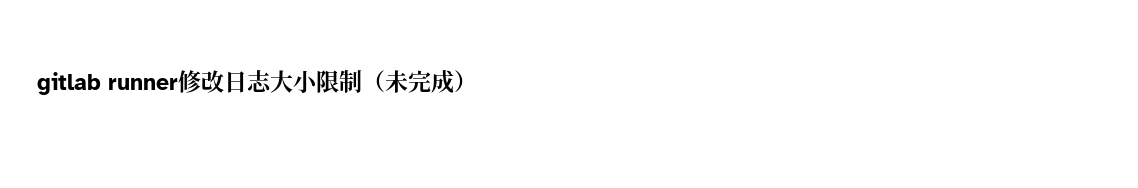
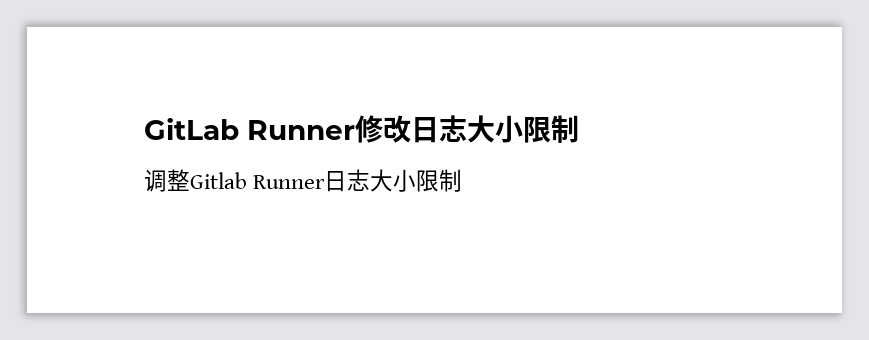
[37,72,178,95] gitlab runner -> [144,118,355,140] GitLab Runner
[362,70,477,94] （未完成） -> [144,169,463,192] // 调整Gitlab Runner日志大小限制

